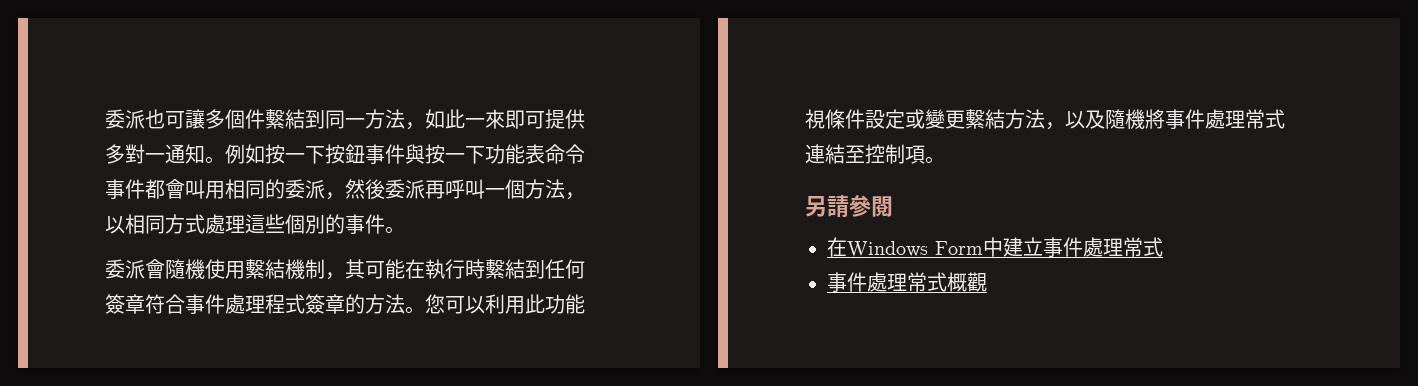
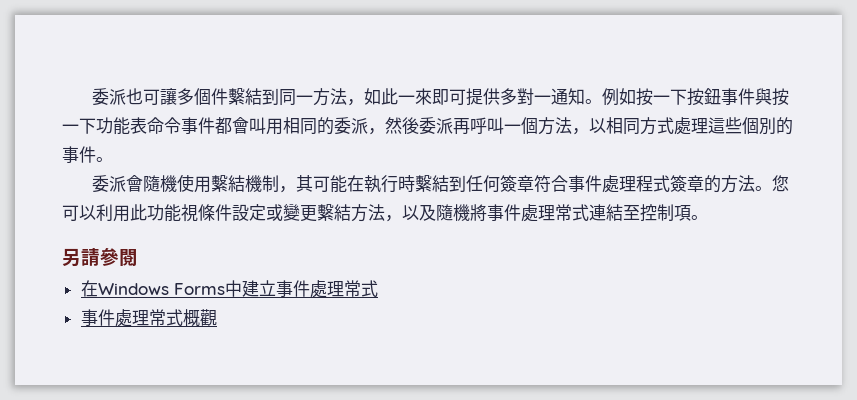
[935,241,983,255] Form -> [173,283,225,295] Forms

